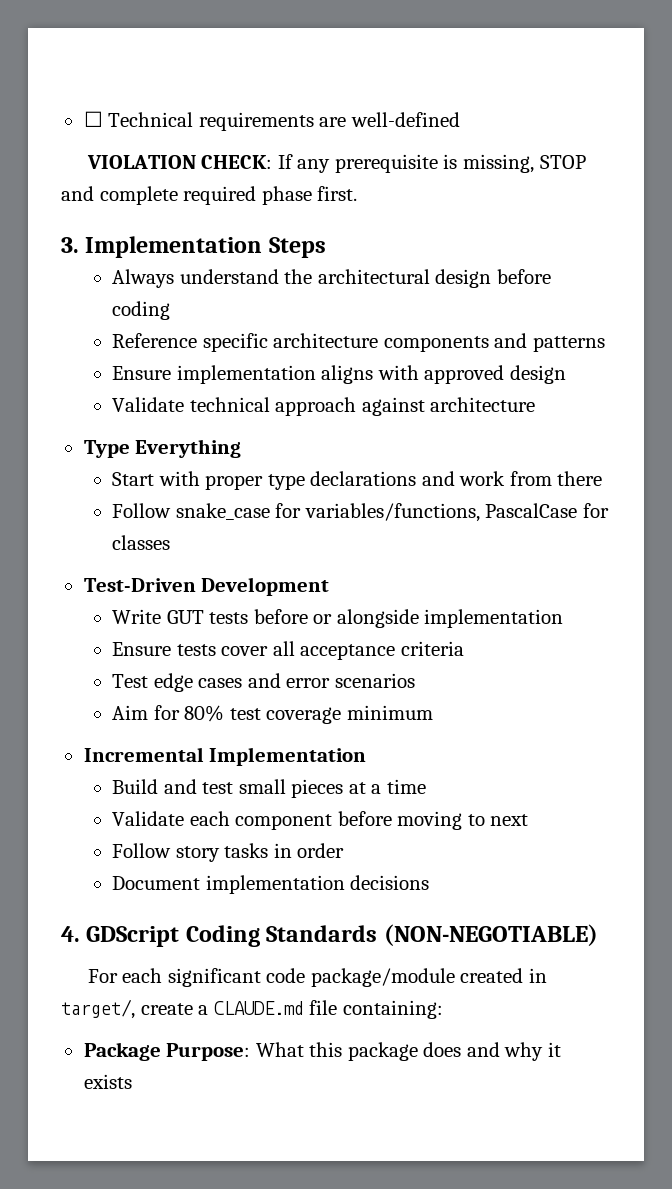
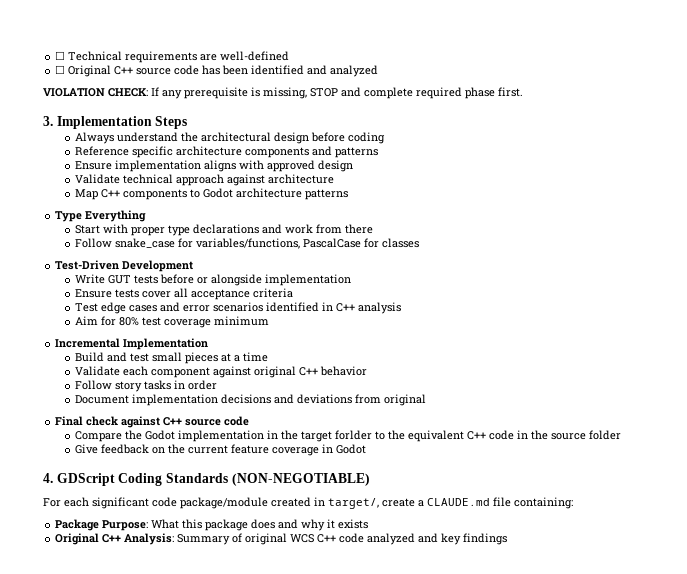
(460, 119) none -> [55,65,379,77] // ☐ Original C++ source code has been identified and analyzed
(536, 404) none -> [74,188,348,200] // Map C++ components to Godot architecture patterns
(415, 680) none -> [265,302,401,314] identified in C++ analysis
[337,811,529,830] before moving to next -> [212,366,367,378] against original C++ behavior
(430, 882) none -> [273,394,426,406] [55,416,250,428] [74,430,621,442] [74,444,366,456] and deviations from original // Final check against C++ source code // Compare the Godot implementation in the target forlder to the equivalent C++ code in the source folder // Give feedback on the current feature coverage in Godot
(132, 1081) none -> [55,533,508,545] // Original C++ Analysis: Summary of original WCS C++ code analyzed and key findings

